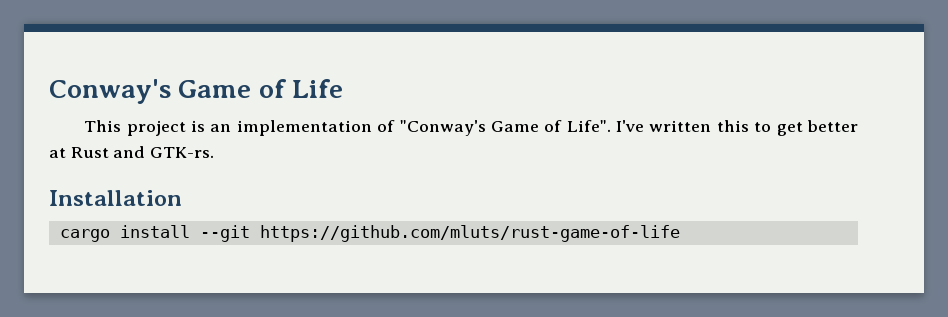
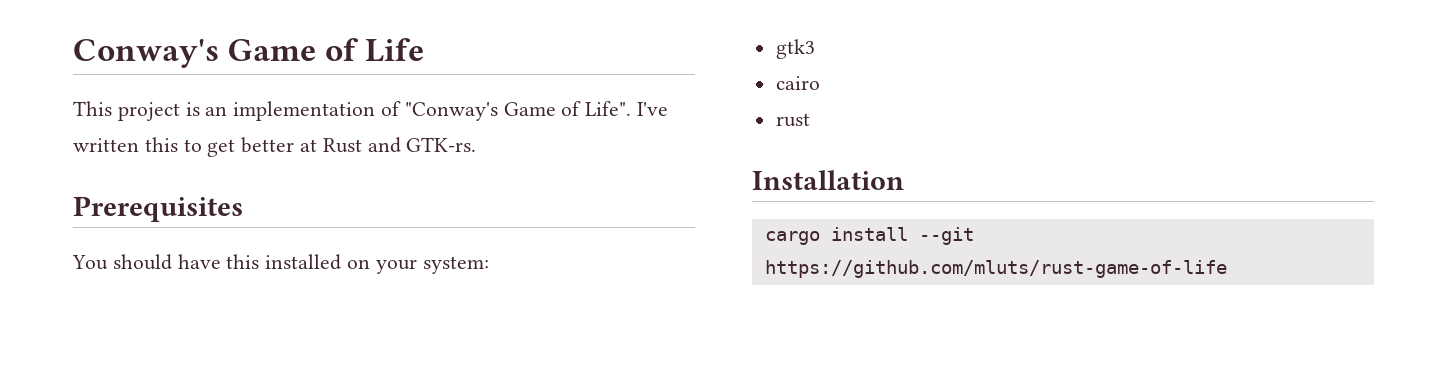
(215, 152) none -> [73,196,243,222] [72,254,489,274] [775,39,815,59] [775,76,820,90] [775,113,810,127] // Prerequisites // You should have this installed on your system: // gtk3 // cairo // rust

